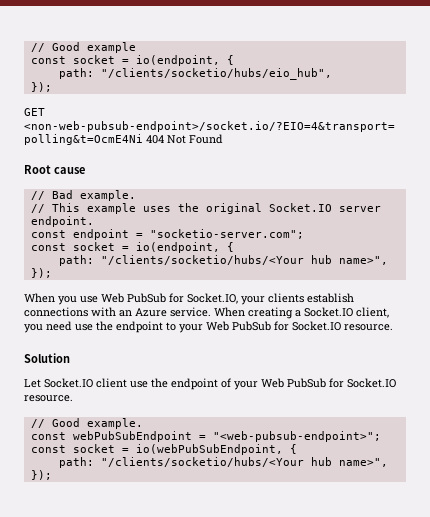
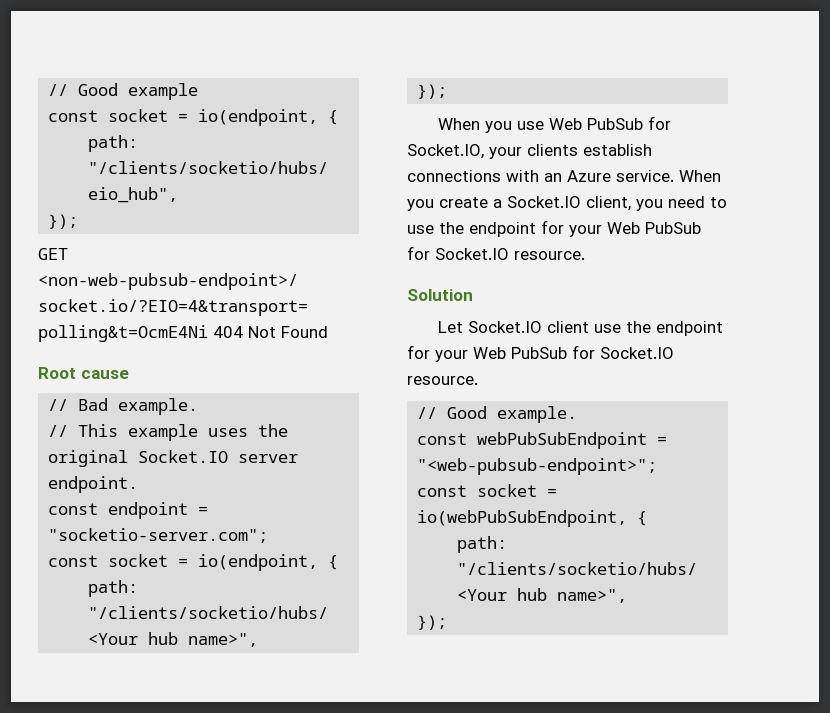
[248,307,293,319] creating -> [407,197,488,211] you create
[75,321,176,333] use the endpoint to -> [710,197,727,208] [407,220,564,237] to use the endpoint for
[221,378,231,388] of -> [407,345,430,359] for

